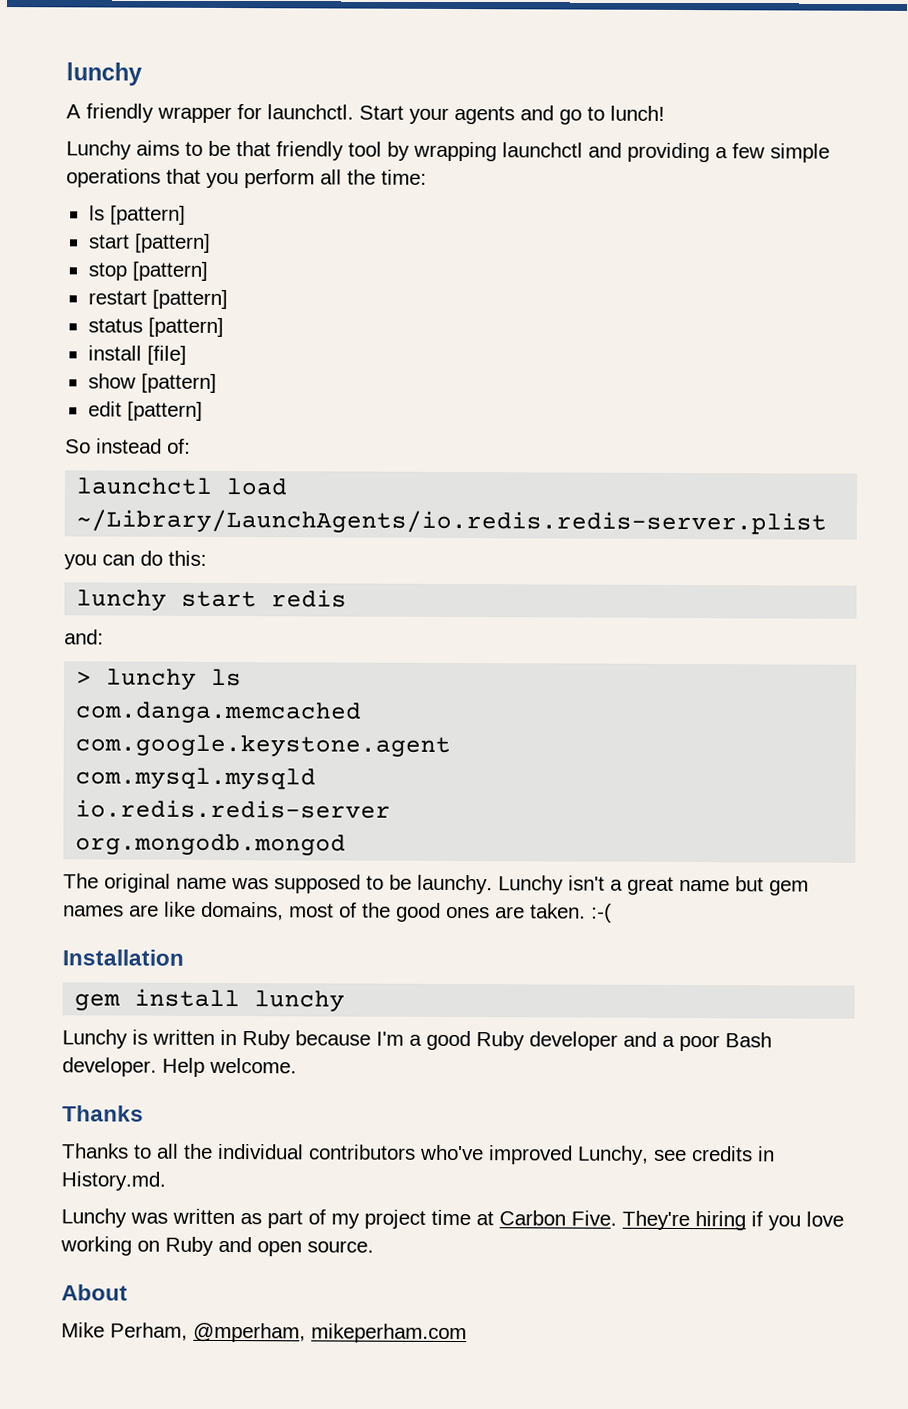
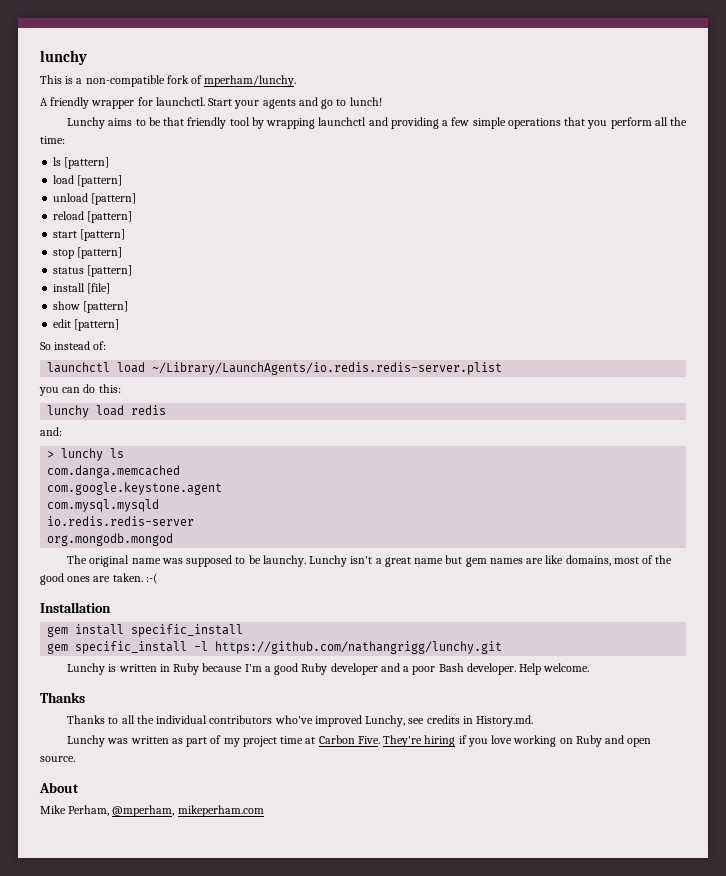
[66,62,142,86] lunchy -> [40,50,87,65] [40,75,297,87] lunchy // This is a non-compatible fork of mperham/lunchy.
(186, 215) none -> [53,175,123,187] [53,193,137,205] [53,211,133,223] // load [pattern] // unload [pattern] // reload [pattern]
[87,289,228,310] // restart [pattern] -> (123, 253) none
[181,590,258,608] start -> [96,405,125,416] load
[254,990,346,1012] lunchy -> [131,624,244,637] [47,641,503,654] specific_install // gem specific_install -l https://github.com/nathangrigg/lunchy.git

